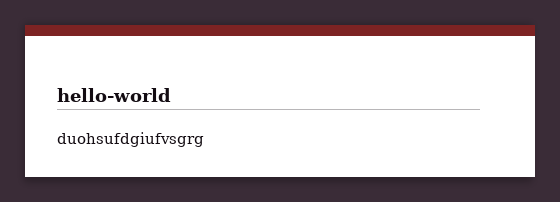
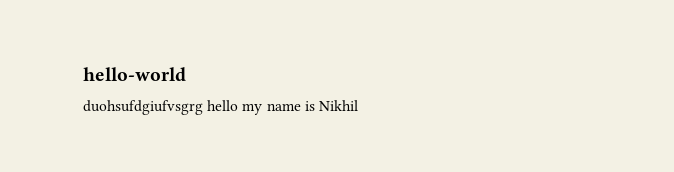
(204, 139) none -> [207,100,358,115] hello my name is Nikhil

